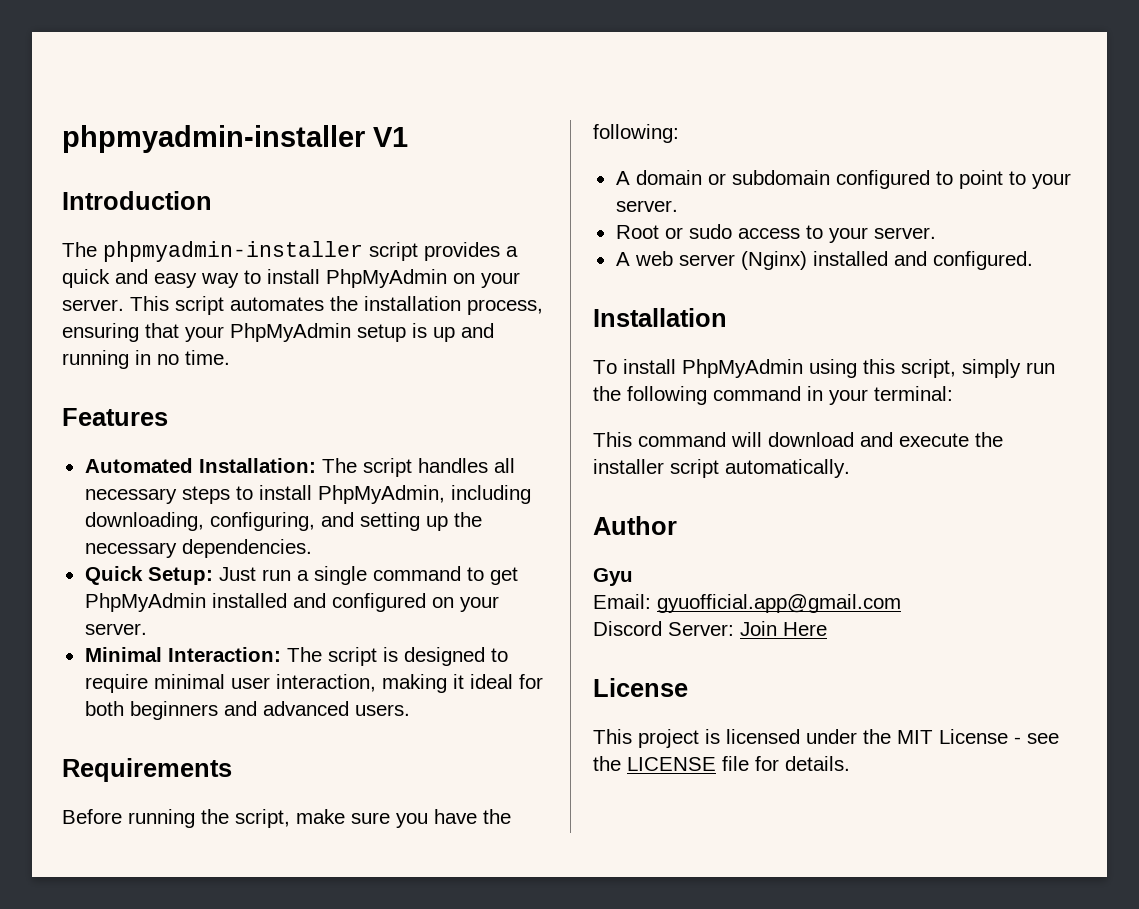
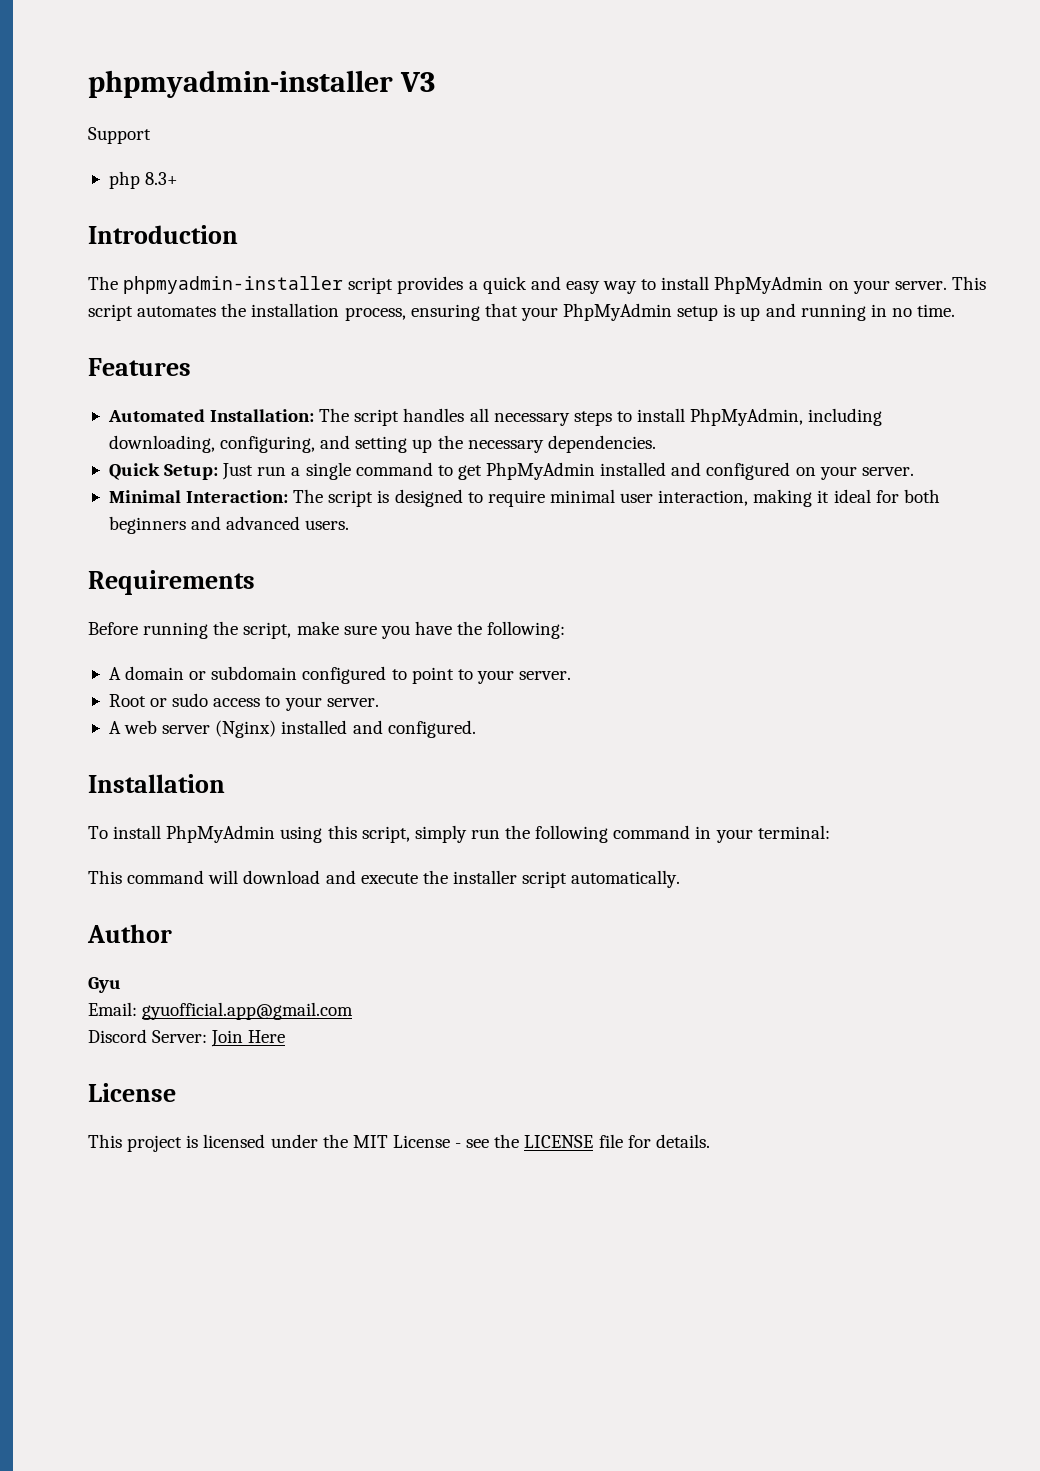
[62,125,408,153] phpmyadmin-installer V1 -> [88,70,435,98] [88,127,151,144] [108,171,179,189] phpmyadmin-installer V3 // Support // php 8.3+

